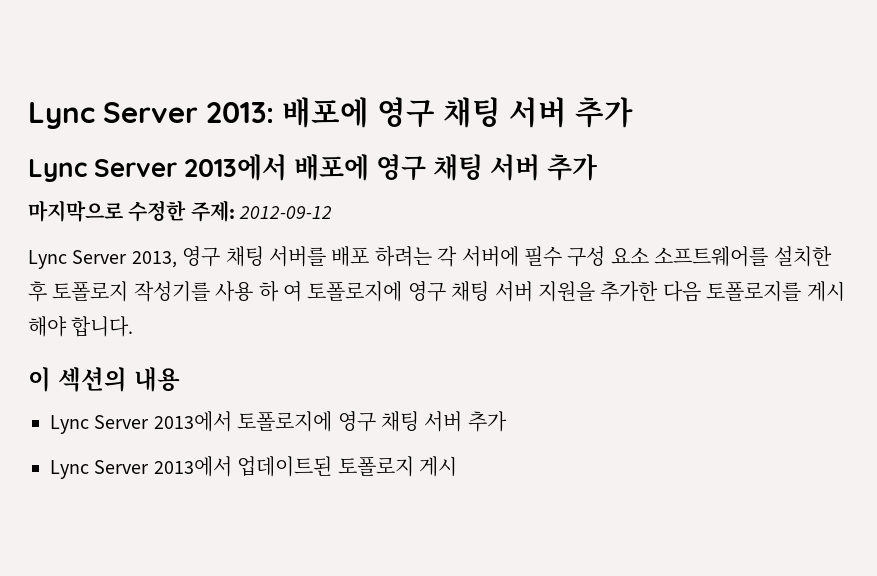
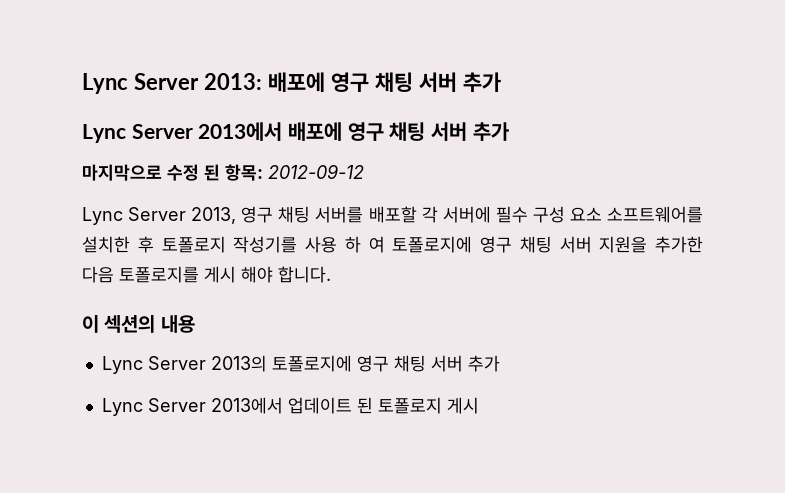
[128,200,235,222] 수정한 주제: -> [167,164,263,181] 수정 된 항목:
[331,246,432,267] 배포 하려는 -> [368,206,417,223] 배포할
[153,411,232,432] 2013에서 -> [210,355,267,372] 2013의
[237,456,333,477] 업데이트된 -> [287,397,373,414] 업데이트 된

